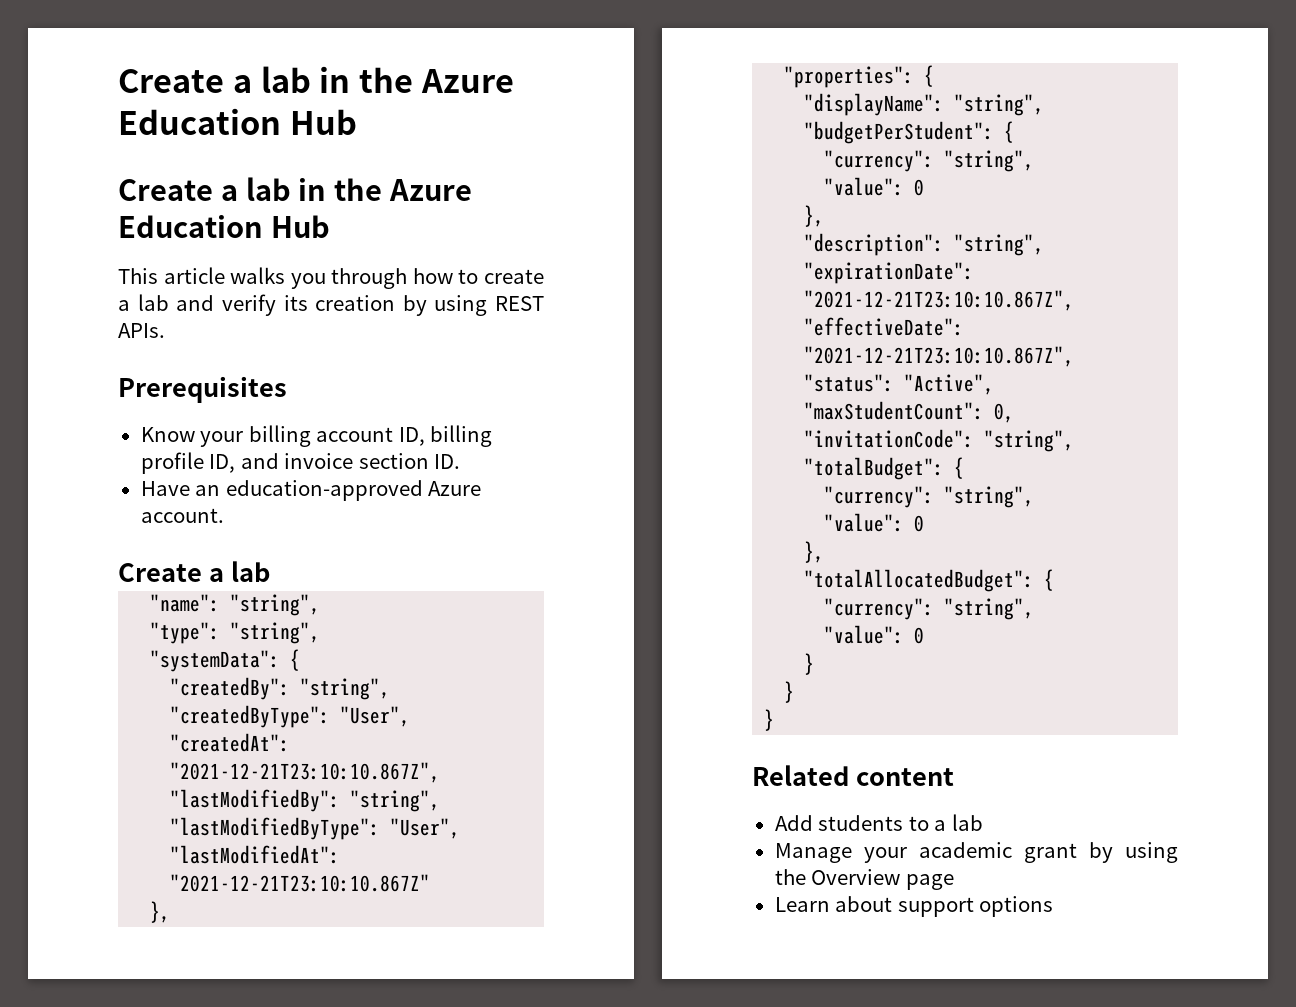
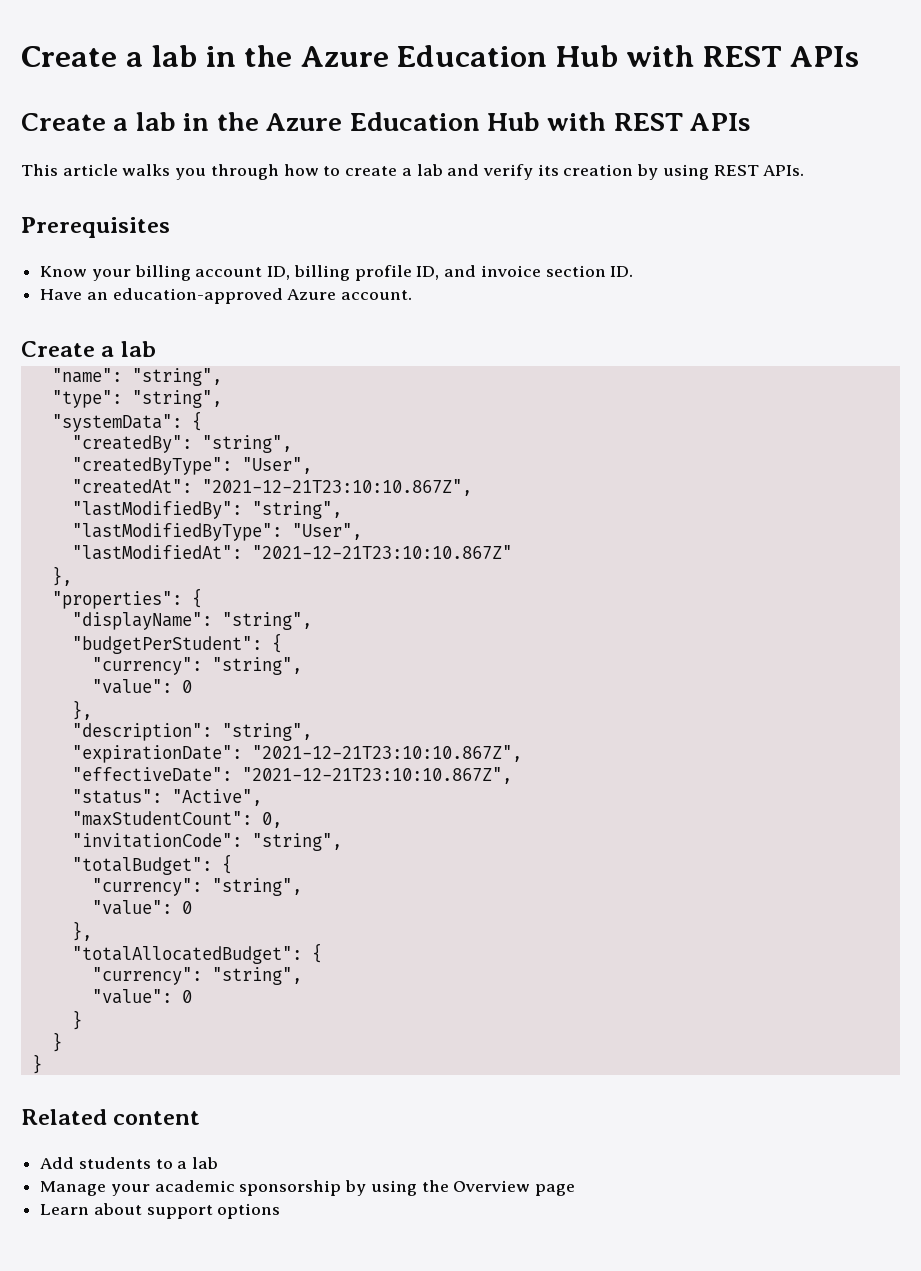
[118,66,514,93] [118,108,357,135] [118,177,473,201] [118,215,330,238] Create a lab in the Azure Education Hub // Create a lab in the Azure Education Hub -> [21,45,860,67] [21,112,751,131] Create a lab in the Azure Education Hub with REST APIs // Create a lab in the Azure Education Hub with REST APIs
[1023,843,1077,863] grant -> [239,1180,342,1196] sponsorship

